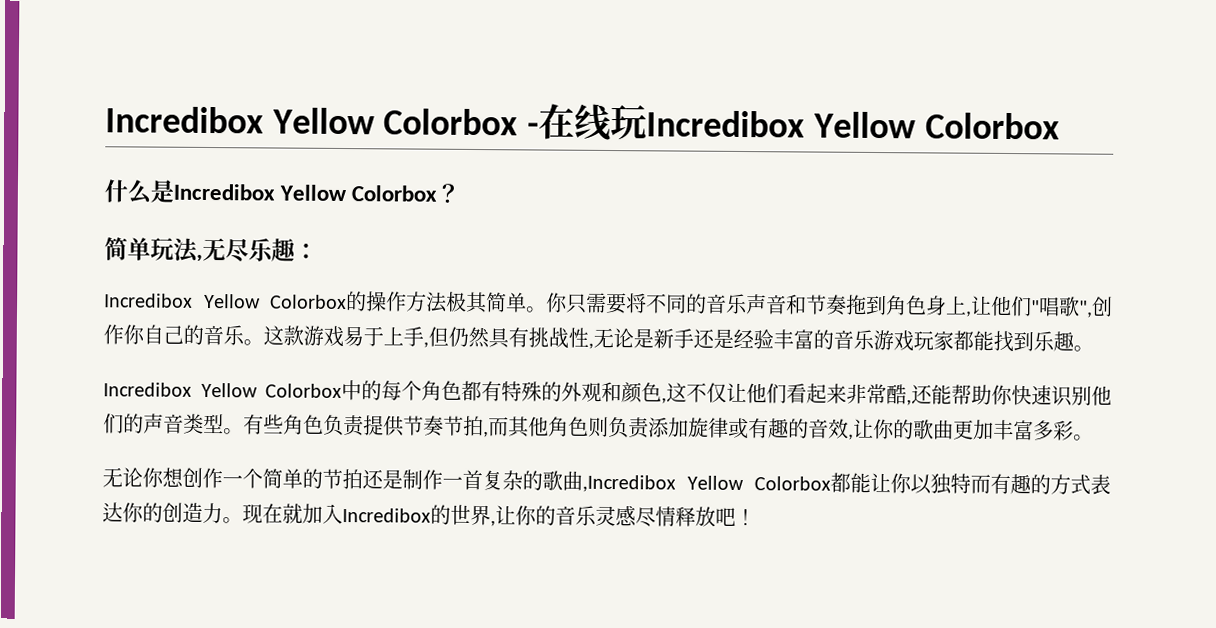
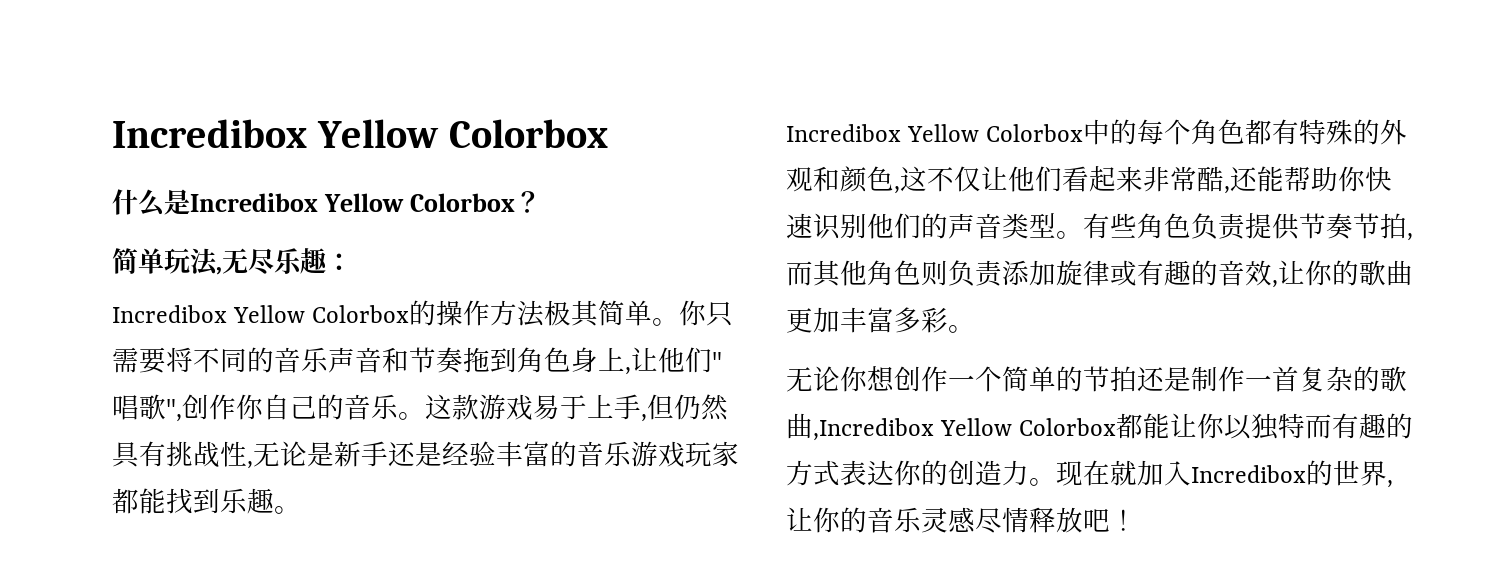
[105,103,1060,142] Incredibox Yellow Colorbox -在线玩Incredibox Yellow Colorbox -> [112,119,608,148] Incredibox Yellow Colorbox

